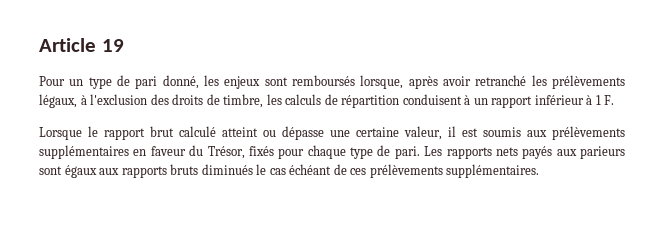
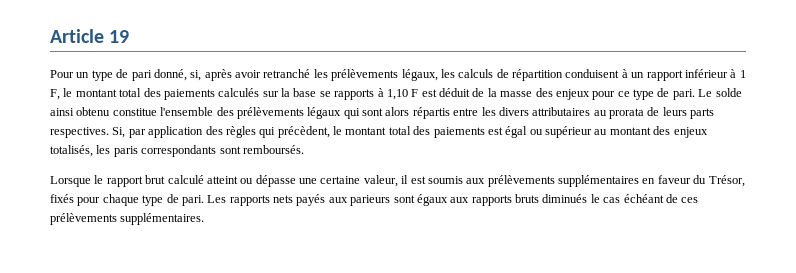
[204,75,404,89] les enjeux sont remboursés lorsque, -> [190,70,202,81] si,
[80,94,264,108] à l'exclusion des droits de timbre, -> (438, 75) none
[604,95,615,105] F. -> [50,88,742,100] [50,107,715,119] [50,126,708,138] [50,145,304,157] F, le montant total des paiements calculés sur la base se rapports à 1,10 F est déduit de la masse des enjeux pour ce type de pari. Le solde ainsi obtenu constitue l'ensemble des prélèvements légaux qui sont alors répartis entre les divers attributaires au prorata de leurs parts respectives. Si, par application des règles qui précèdent, le montant total des paiements est égal ou supérieur au montant des enjeux totalisés, les paris correspondants sont remboursés.

